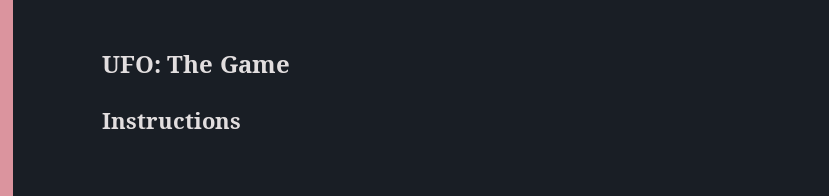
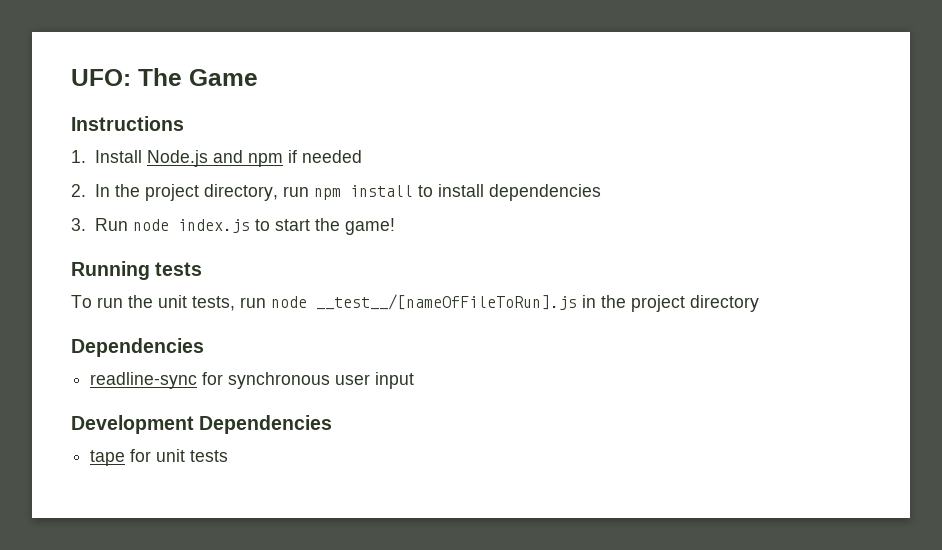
(241, 120) none -> [71,150,362,167] [71,184,601,201] [71,218,395,235] [71,261,203,280] [71,294,759,312] [71,338,204,357] [90,372,415,389] [71,415,333,434] [90,449,229,466] // 1. Install Node.js and npm if needed // 2. In the project directory, run npm install to install dependencies // 3. Run node index.js to start the game! // Running tests // To run the unit tests, run node __test__/[nameOfFileToRun].js in the project directory // Dependencies // readline-sync for synchronous user input // Development Dependencies // tape for unit tests

